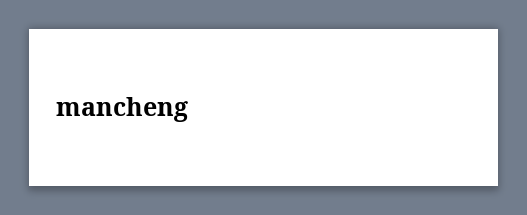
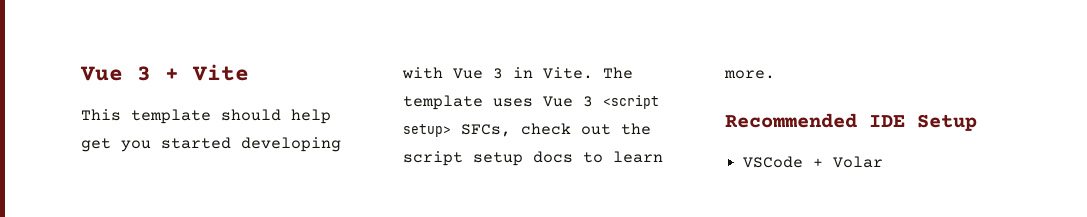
[56,97,188,122] mancheng -> [80,64,249,81] [81,109,331,124] [81,137,341,152] [402,67,633,79] [403,95,659,110] [403,123,651,137] [403,151,663,166] [724,70,775,79] [725,113,977,131] [743,156,884,168] Vue 3 + Vite // This template should help get you started developing with Vue 3 in Vite. The template uses Vue 3 <script setup> SFCs, check out the script setup docs to learn more. // Recommended IDE Setup // VSCode + Volar

